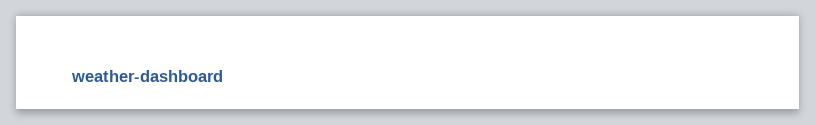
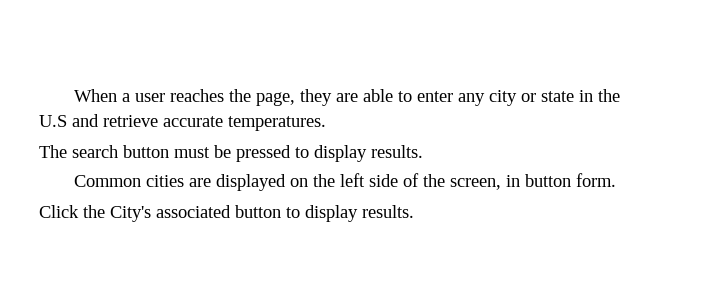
[71,70,223,82] weather-dashboard -> [73,89,620,106] [39,114,326,131] [39,145,423,162] [73,173,616,191] [39,205,414,222] When a user reaches the page, they are able to enter any city or state in the U.S and retrieve accurate temperatures. // The search button must be pressed to display results. // Common cities are displayed on the left side of the screen, in button form. // Click the City's associated button to display results.

